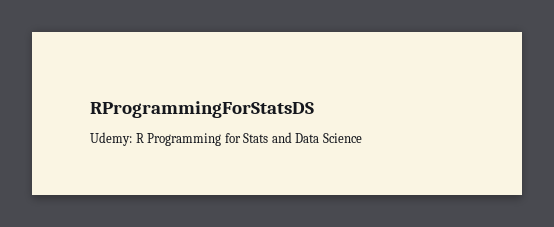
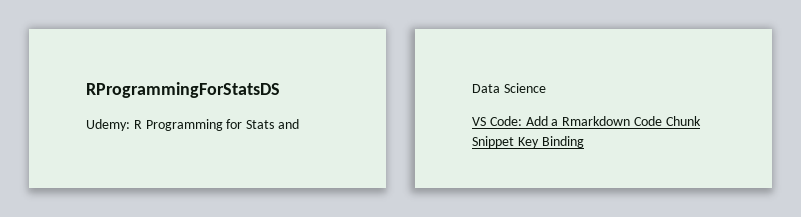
(362, 138) none -> [472,116,701,126] [472,136,584,148] // VS Code: Add a Rmarkdown Code Chunk Snippet Key Binding

